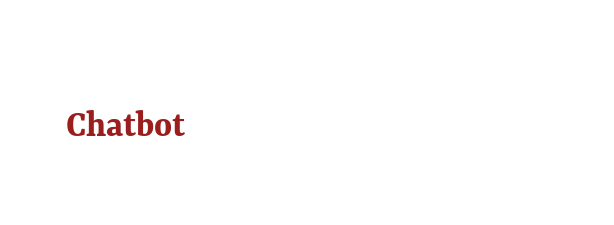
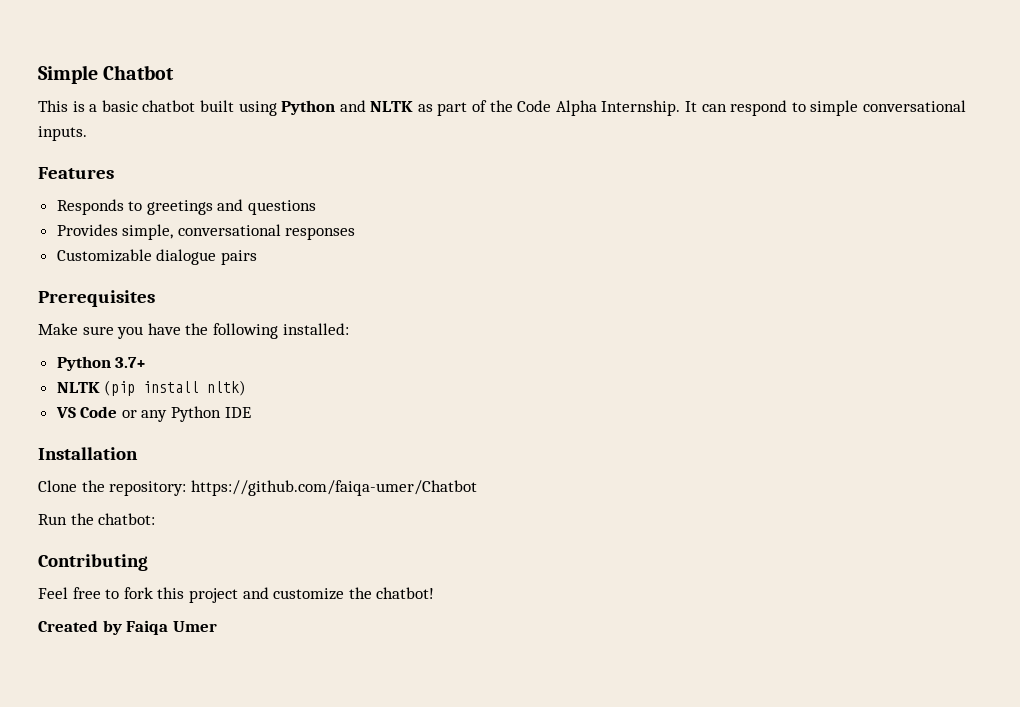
(66, 123) none -> [38,65,98,84] Simple
(185, 123) none -> [38,100,966,116] [38,126,87,141] [38,167,114,179] [56,199,317,215] [56,224,356,240] [56,249,257,265] [38,290,155,307] [38,323,349,339] [56,356,147,371] [56,380,247,396] [55,406,251,422] [38,447,138,460] [38,480,477,496] [38,513,156,525] [38,554,148,571] [38,587,435,603] [38,620,217,635] // This is a basic chatbot built using Python and NLTK as part of the Code Alpha Internship. It can respond to simple conversational inputs. // Features // Responds to greetings and questions // Provides simple, conversational responses // Customizable dialogue pairs // Prerequisites // Make sure you have the following installed: // Python 3.7+ // NLTK (pip install nltk) // VS Code or any Python IDE // Installation // Clone the repository: https://github.com/faiqa-umer/Chatbot // Run the chatbot: // Contributing // Feel free to fork this project and customize the chatbot! // Created by Faiqa Umer

